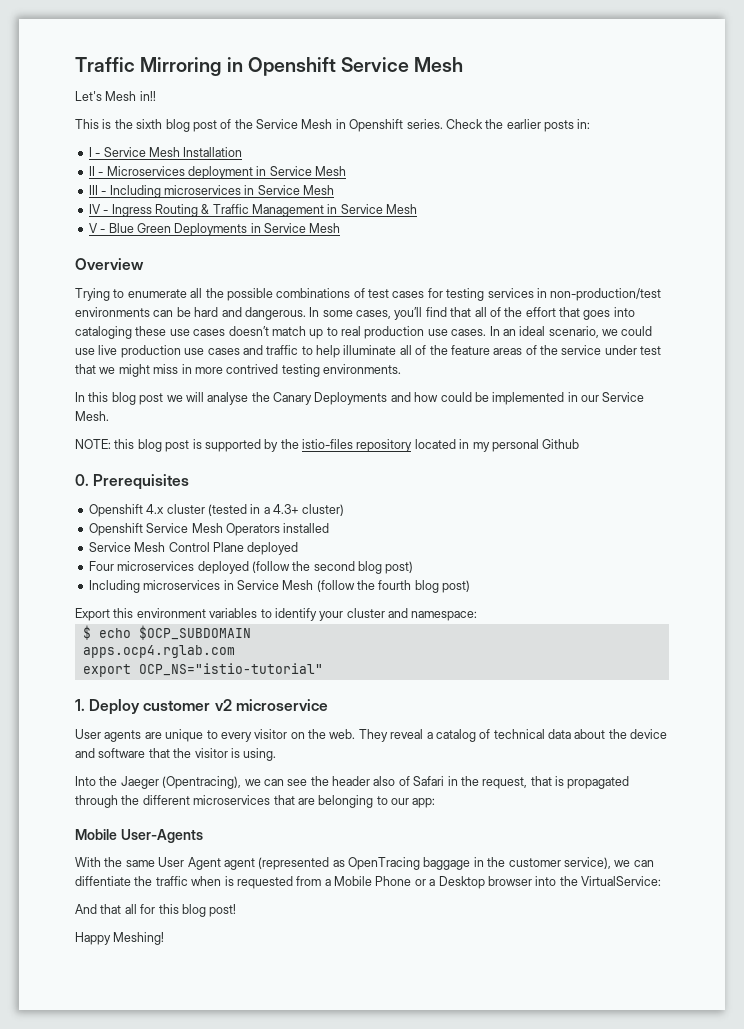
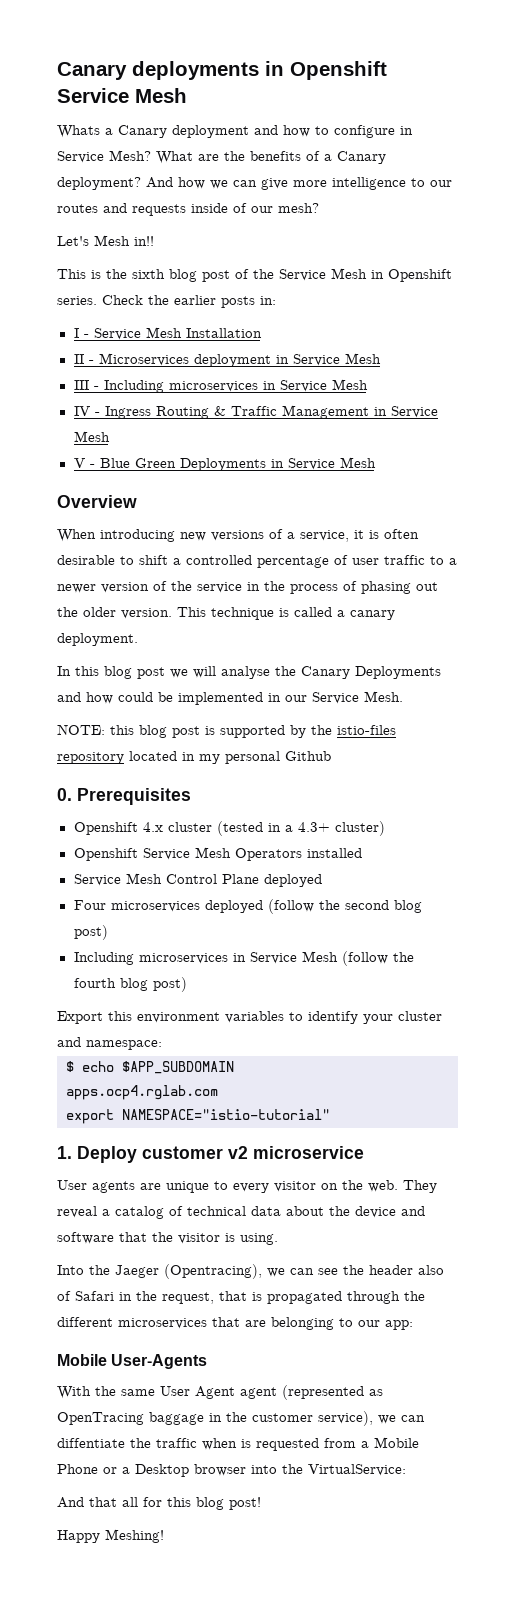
[75,57,222,76] Traffic Mirroring -> [57,61,259,80] Canary deployments
(464, 64) none -> [57,125,413,138] [57,150,386,164] [57,177,452,190] [57,203,319,216] // Whats a Canary deployment and how to configure in Service Mesh? What are the benefits of a Canary deployment? And how we can give more intelligence to our routes and requests inside of our mesh?
[75,288,662,301] [75,307,635,320] [75,326,653,339] [75,345,662,358] [75,364,401,377] Trying to enumerate all the possible combinations of test cases for testing services in non-production/test environments can be hard and dangerous. In some cases, you’ll find that all of the effort that goes into cataloging these use cases doesn’t match up to real production use cases. In an ideal scenario, we could use live production use cases and traffic to help illuminate all of the feature areas of the service under test that we might miss in more contrived testing environments. -> [57,529,419,542] [57,555,457,568] [57,581,438,594] [57,607,395,620] [57,633,138,646] When introducing new versions of a service, it is often desirable to shift a controlled percentage of user traffic to a newer version of the service in the process of phasing out the older version. This technique is called a canary deployment.
[138,625,251,640] $OCP_SUBDOMAIN -> [122,1061,234,1074] $APP_SUBDOMAIN
[138,663,323,676] OCP_NS="istio-tutorial" -> [122,1109,330,1120] NAMESPACE="istio-tutorial"

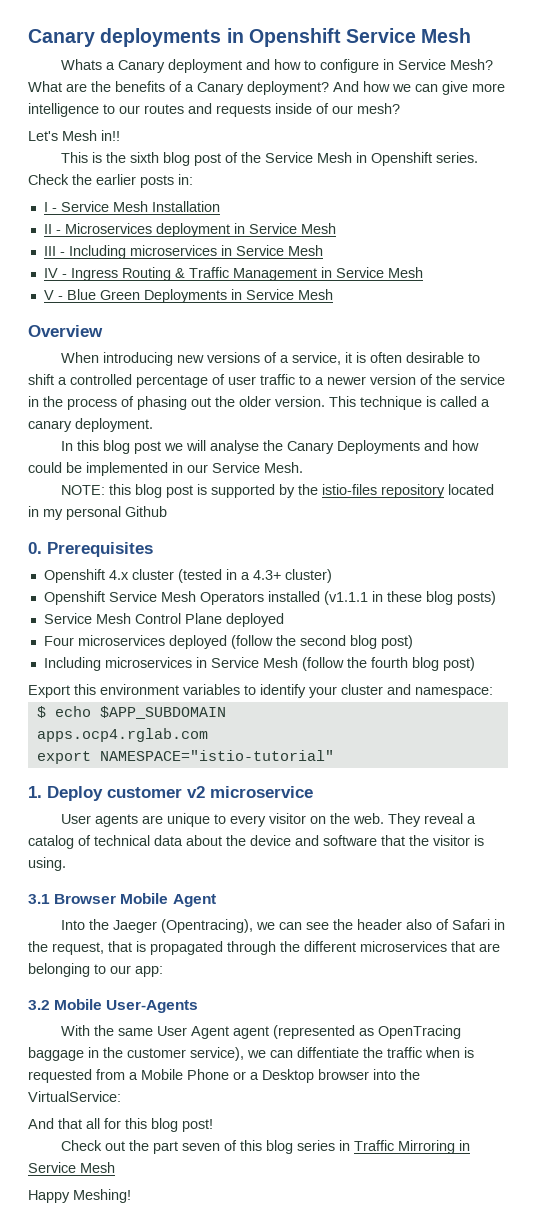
(362, 853) none -> [323,591,496,605] (v1.1.1 in these blog posts)
(278, 1239) none -> [28,893,216,907] // 3.1 Browser Mobile Agent
(413, 1325) none -> [28,1000,50,1010] 3.2
(261, 1503) none -> [60,1140,470,1154] [28,1162,115,1173] // Check out the part seven of this blog series in Traffic Mirroring in Service Mesh

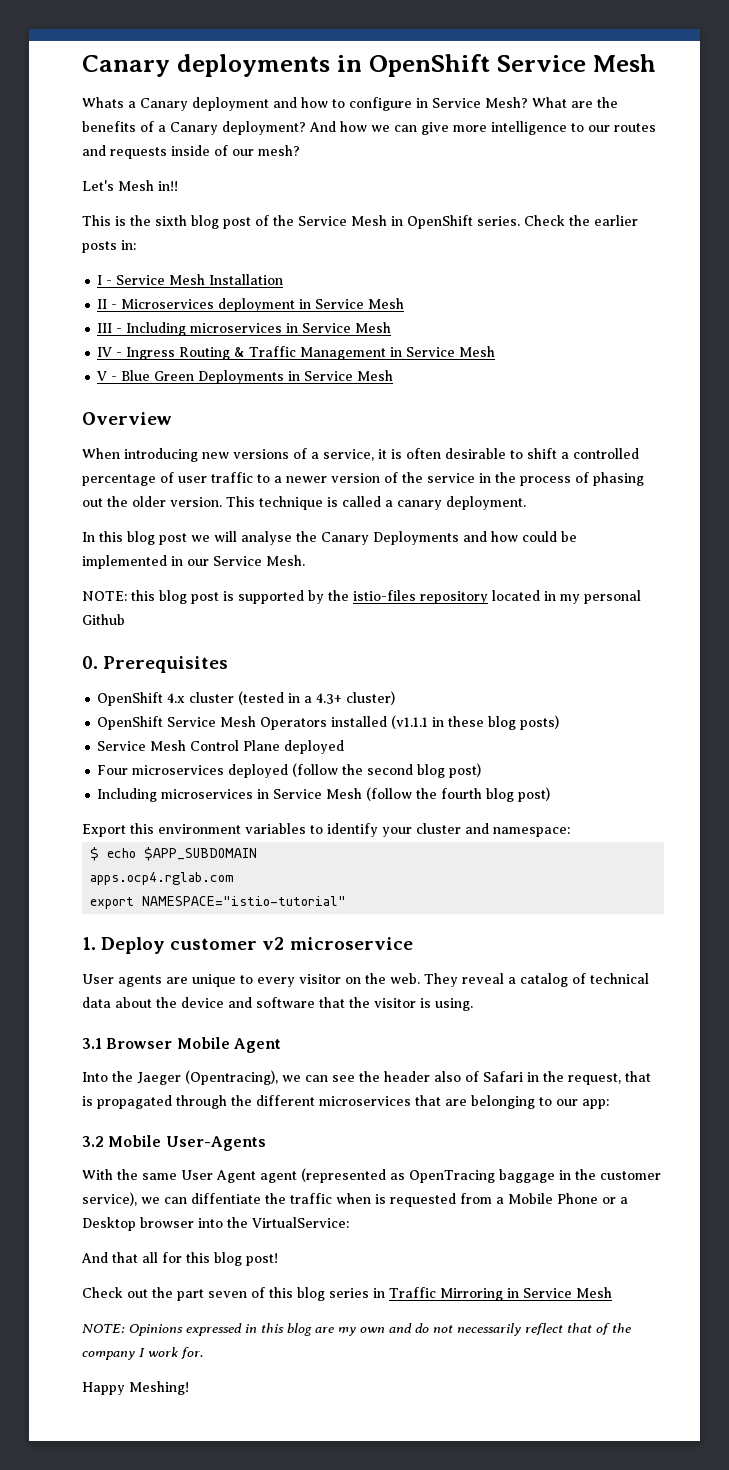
[248,28,341,47] Openshift -> [368,54,490,77] OpenShift
[370,152,432,166] Openshift -> [407,215,473,229] OpenShift
[43,569,105,583] Openshift -> [97,692,164,706] OpenShift
[43,591,105,605] Openshift -> [97,716,164,730] OpenShift
(115, 1167) none -> [82,1323,631,1336] [82,1347,203,1360] // NOTE: Opinions expressed in this blog are my own and do not necessarily reflect that of the company I work for.

